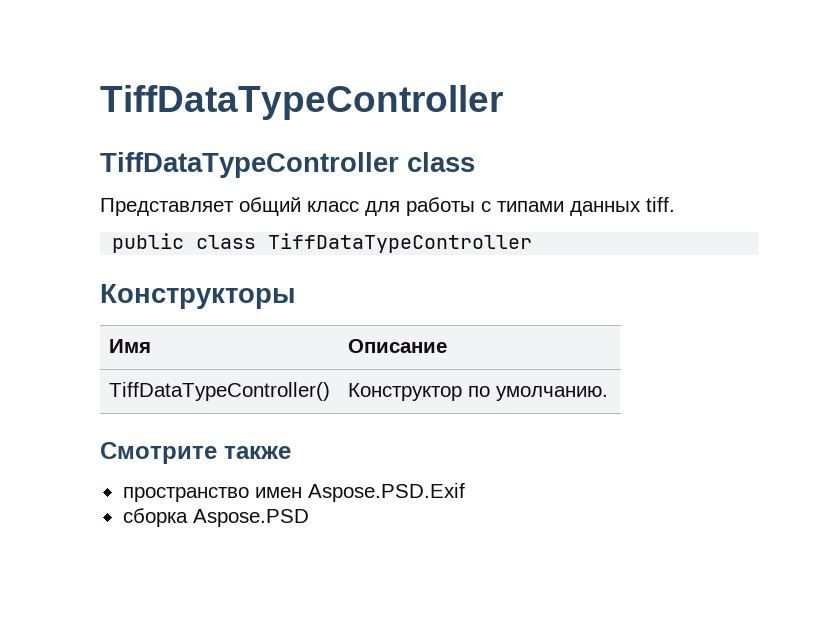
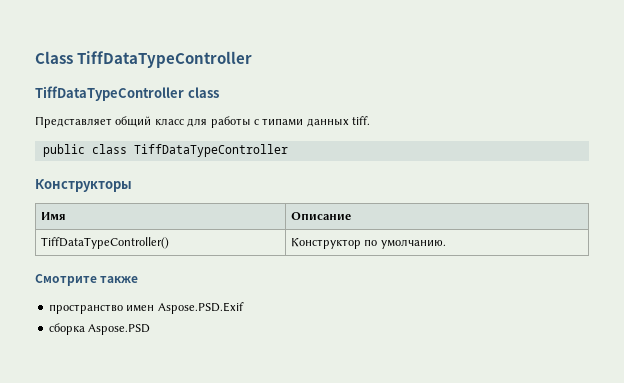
(100, 102) none -> [35,51,73,64] Class

